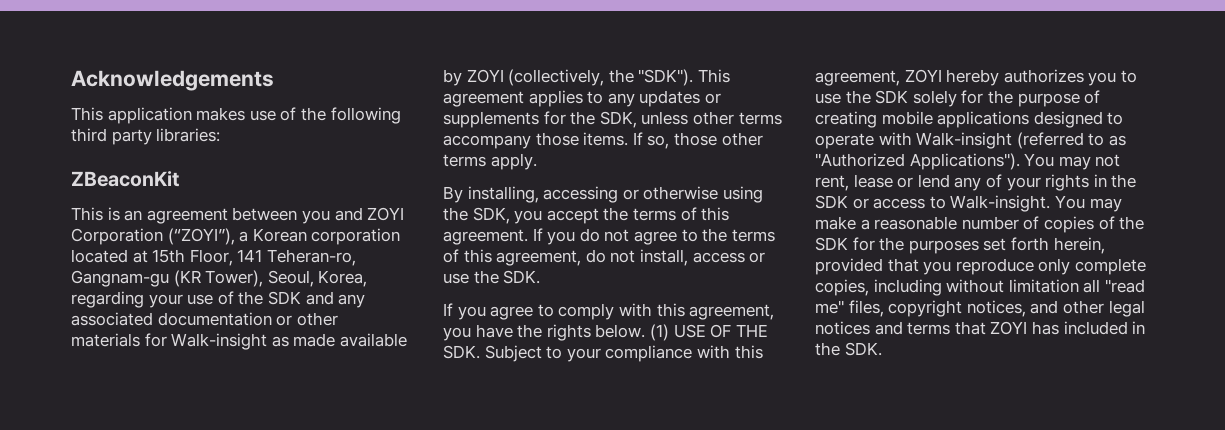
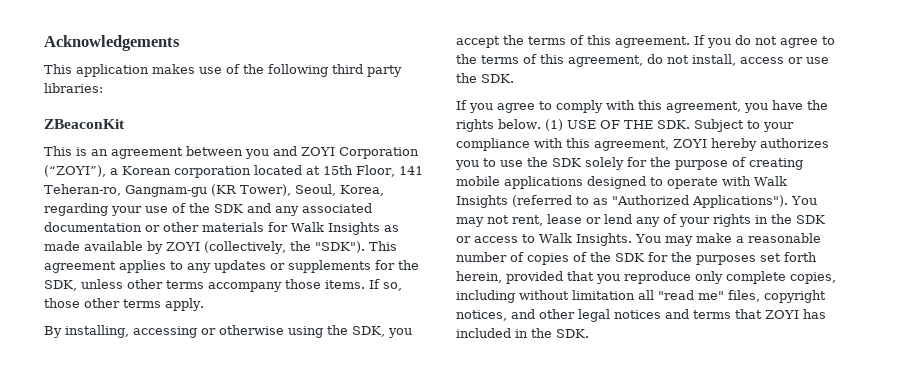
[171,333,268,350] Walk-insight -> [291,222,380,235] Walk Insights
[916,132,1013,149] Walk-insight -> [754,176,787,186] [456,195,508,208] Walk Insights
[950,195,1051,212] Walk-insight. -> [539,233,632,246] Walk Insights.

